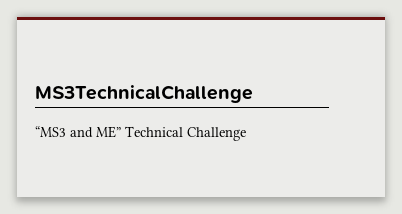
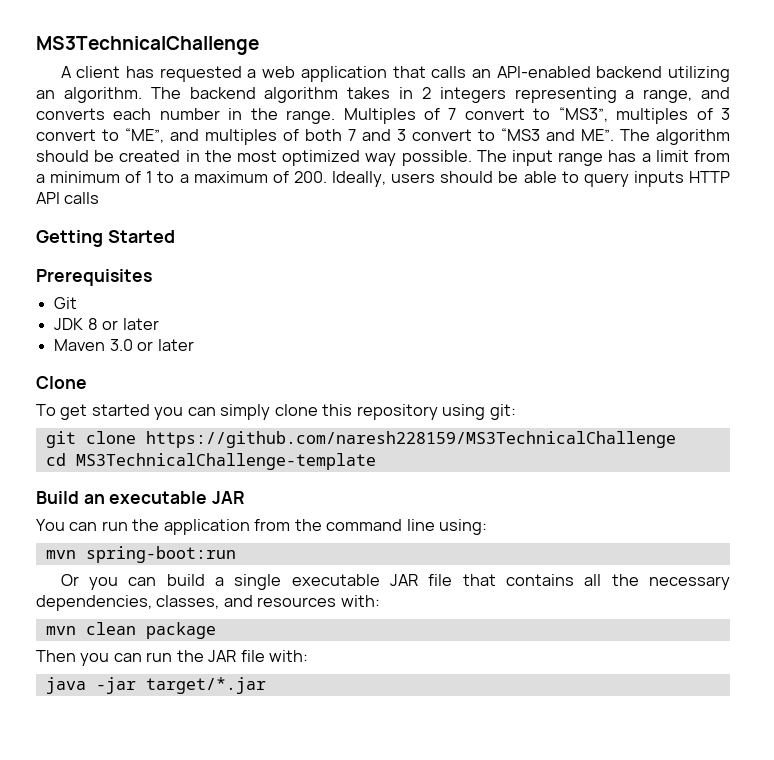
[35,126,246,141] “MS3 and ME” Technical Challenge -> [60,66,730,82] [36,87,731,103] [36,107,731,124] [36,128,730,145] [36,150,731,166] [36,171,731,187] [36,192,100,204] [36,230,175,247] [36,269,152,286] [54,297,78,309] [54,318,159,330] [54,339,194,351] [36,376,87,389] [36,404,516,420] [45,431,676,448] [45,453,376,470] [36,491,246,504] [36,519,488,535] [45,546,236,563] [60,574,731,590] [36,595,380,611] [45,622,216,639] [36,650,309,666] [45,677,266,694] A client has requested a web application that calls an API-enabled backend utilizing an algorithm. The backend algorithm takes in 2 integers representing a range, and converts each number in the range. Multiples of 7 convert to “MS3”, multiples of 3 convert to “ME”, and multiples of both 7 and 3 convert to “MS3 and ME”. The algorithm should be created in the most optimized way possible. The input range has a limit from a minimum of 1 to a maximum of 200. Ideally, users should be able to query inputs HTTP API calls // Getting Started // Prerequisites // Git // JDK 8 or later // Maven 3.0 or later // Clone // To get started you can simply clone this repository using git: // git clone https://github.com/naresh228159/MS3TechnicalChallenge // cd MS3TechnicalChallenge-template // Build an executable JAR // You can run the application from the command line using: // mvn spring-boot:run // Or you can build a single executable JAR file that contains all the necessary dependencies, classes, and resources with: // mvn clean package // Then you can run the JAR file with: // java -jar target/*.jar

